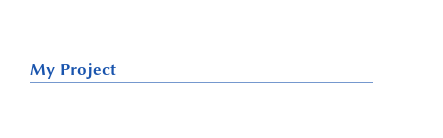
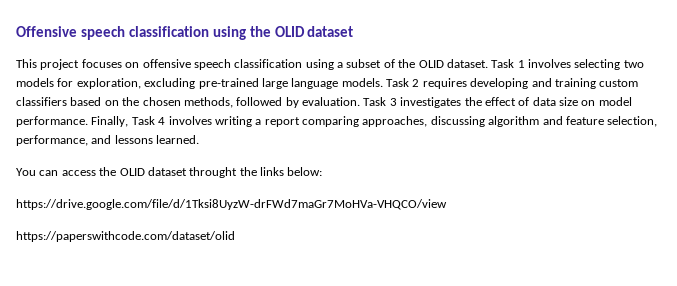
[30,63,116,79] My Project -> [16,26,354,40] [16,59,644,70] [16,78,639,89] [16,97,632,108] [16,116,658,127] [16,135,200,146] [16,167,323,178] [16,199,447,210] [16,231,235,242] Offensive speech classification using the OLID dataset // This project focuses on offensive speech classification using a subset of the OLID dataset. Task 1 involves selecting two models for exploration, excluding pre-trained large language models. Task 2 requires developing and training custom classifiers based on the chosen methods, followed by evaluation. Task 3 investigates the effect of data size on model performance. Finally, Task 4 involves writing a report comparing approaches, discussing algorithm and feature selection, performance, and lessons learned. // You can access the OLID dataset throught the links below: // https://drive.google.com/file/d/1Tksi8UyzW-drFWd7maGr7MoHVa-VHQCO/view // https://paperswithcode.com/dataset/olid

